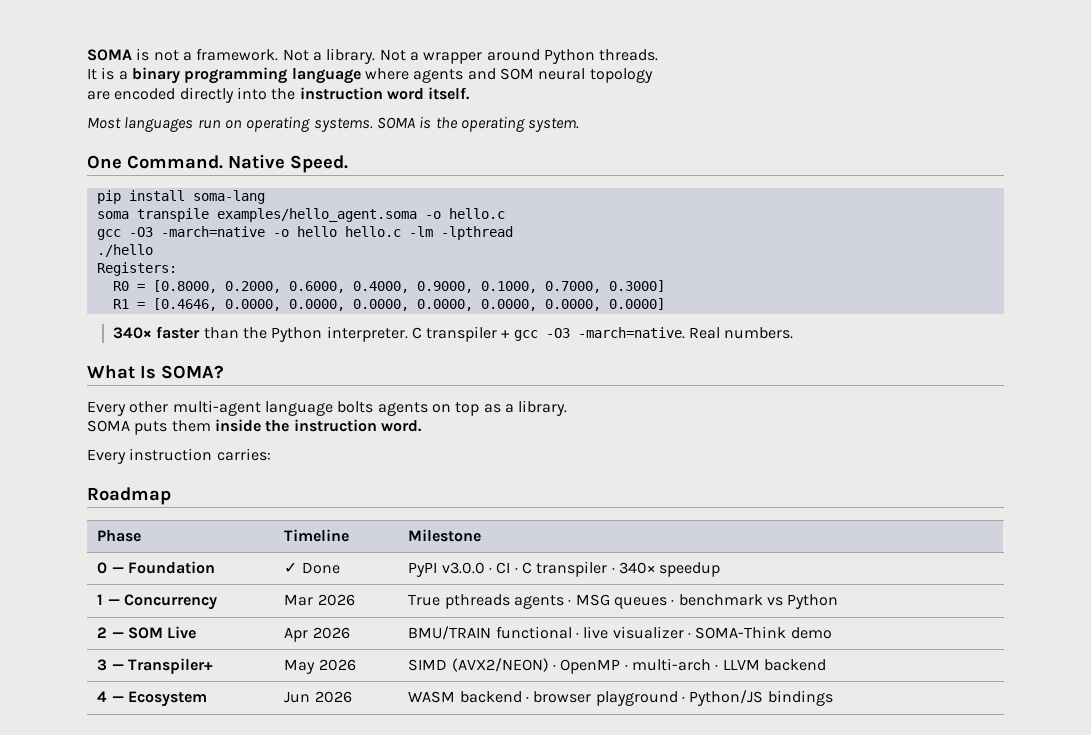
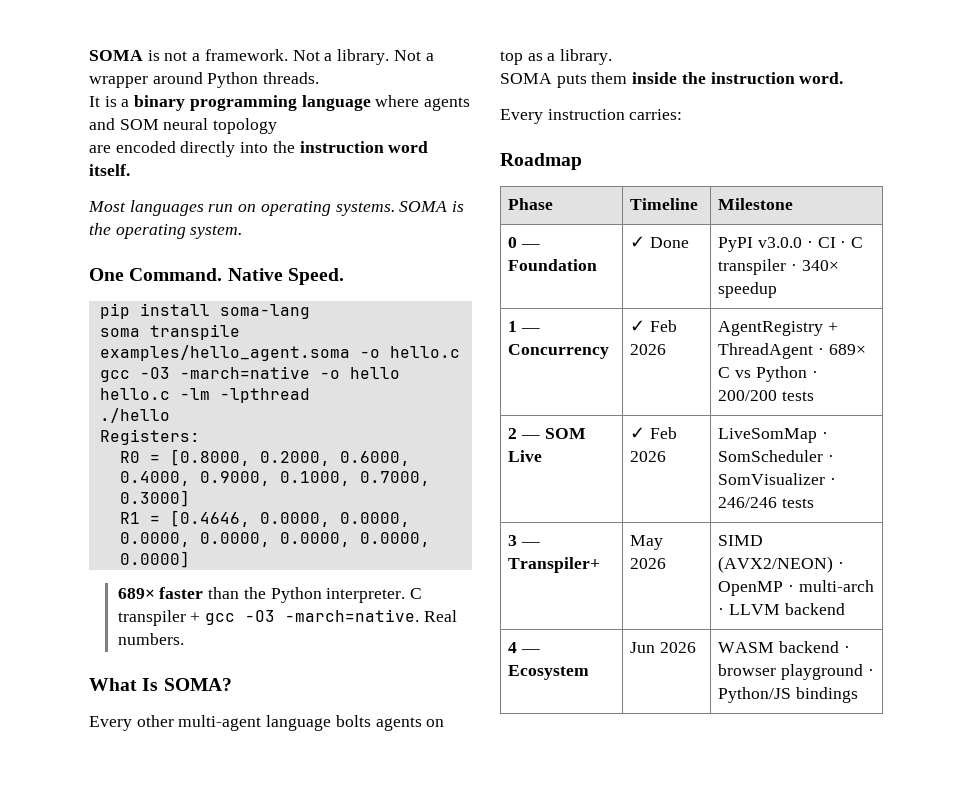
[112,327,152,339] 340× -> [117,588,155,599] 689×
[284,594,355,606] [408,594,763,609] Mar 2026 | True pthreads agents · MSG queues · benchmark -> [630,320,678,332] [630,344,667,355] [718,321,839,336] [718,343,866,359] [718,367,731,378] ✓ Feb 2026 | AgentRegistry + ThreadAgent · 689× C
(839, 601) none -> [811,371,818,378] [718,390,815,401] · 200/200 tests
[284,627,350,642] [408,626,832,640] Apr 2026 | BMU/TRAIN functional · live visualizer · SOMA-Think demo -> [630,427,678,439] [630,451,667,462] [718,428,829,443] [718,450,835,462] [718,473,837,485] [718,497,815,508] ✓ Feb 2026 | LiveSomMap · SomScheduler · SomVisualizer · 246/246 tests

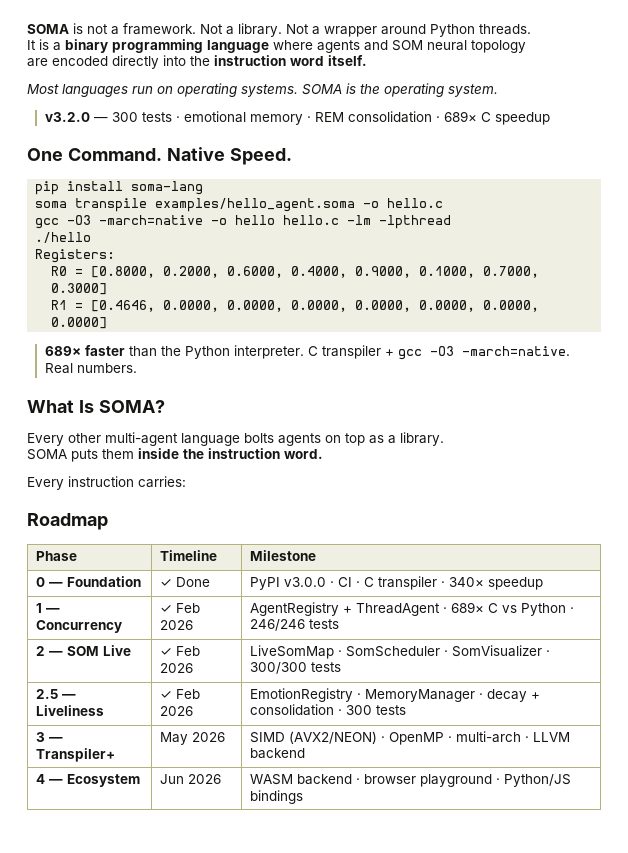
(243, 232) none -> [44,111,550,125] // v3.2.0 — 300 tests · emotional memory · REM consolidation · 689× C speedup
[718,390,778,401] 200/200 -> [249,619,305,631] 246/246
[718,497,778,508] 246/246 -> [249,662,341,674] [35,689,76,699] [35,705,104,716] [159,689,200,699] [159,706,193,716] [249,688,540,702] [249,704,372,716] 300/300 tests // 2.5 — Liveliness | ✓ Feb 2026 | EmotionRegistry · MemoryManager · decay + consolidation · 300

